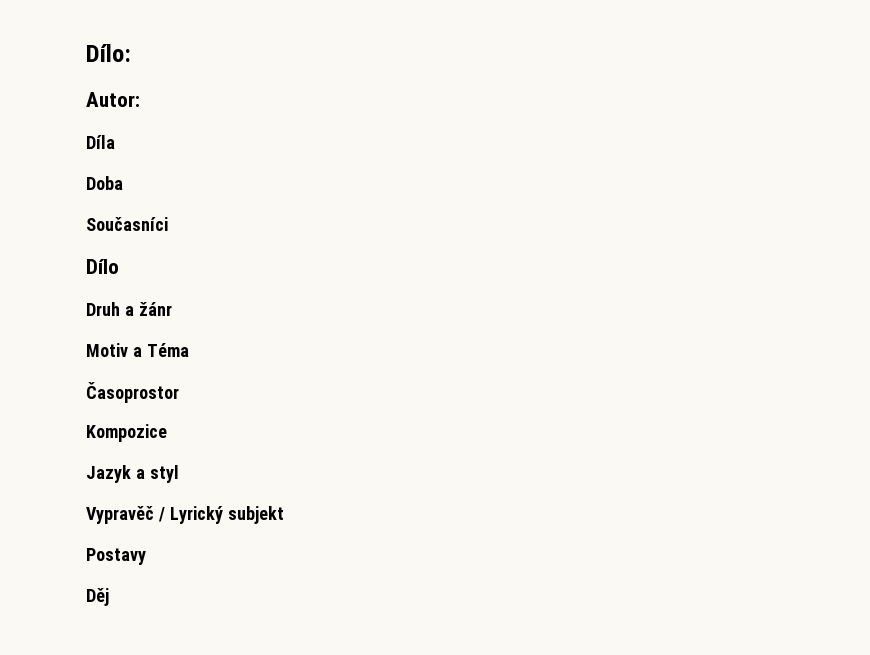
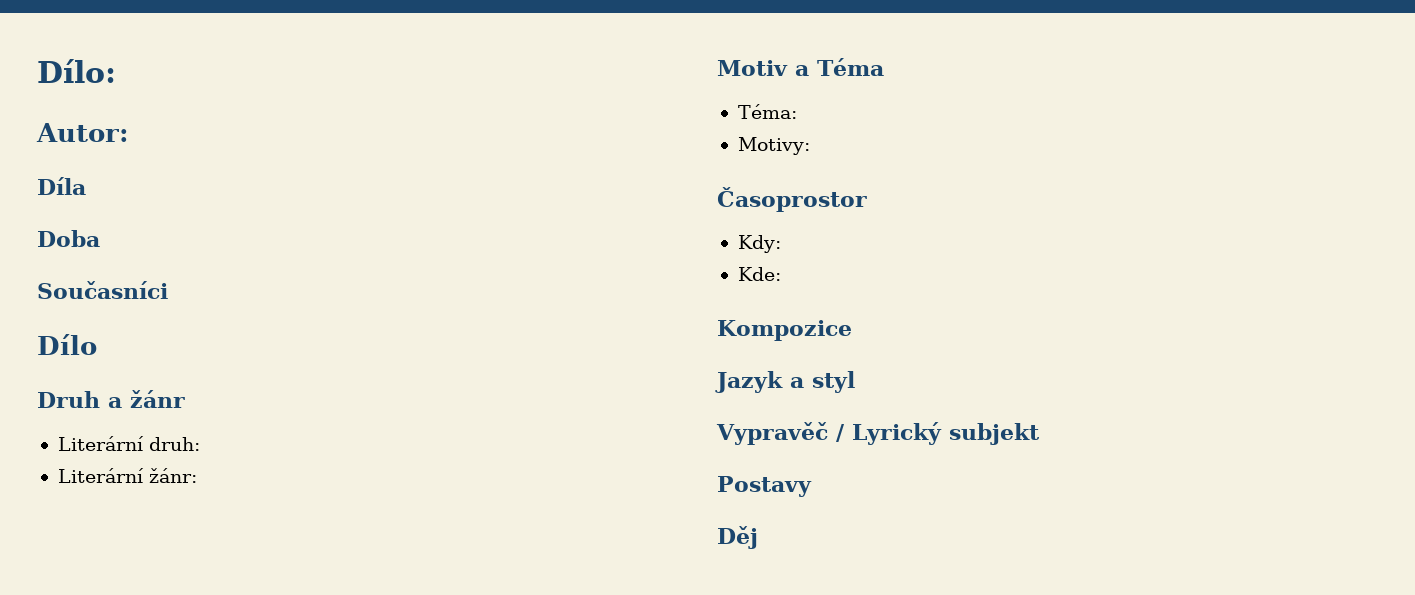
(172, 309) none -> [57,436,200,451] [57,468,197,483] // Literární druh: // Literární žánr:
(189, 350) none -> [737,104,797,119] [737,137,810,155] // Téma: // Motivy:
(179, 392) none -> [737,235,781,253] [737,267,781,281] // Kdy: // Kde:

